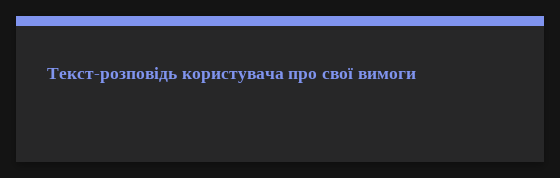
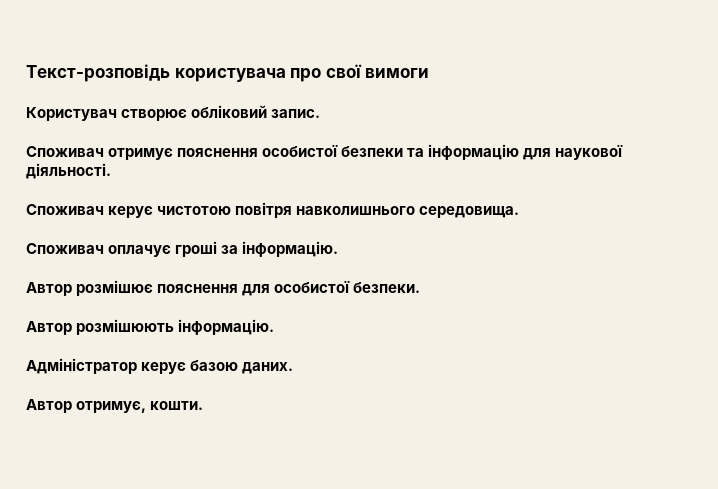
(416, 75) none -> [26,105,321,121] [26,144,624,160] [26,163,111,179] [26,202,520,218] [26,241,339,257] [26,280,421,296] [26,319,275,335] [26,358,294,374] [26,399,204,413] // Користувач створює обліковий запис. // Споживач отримує пояснення особистої безпеки та інформацію для наукової діяльності. // Споживач керує чистотою повітря навколишнього середовища. // Споживач оплачує гроші за інформацію. // Автор розмішює пояснення для особистої безпеки. // Автор розмішюють інформацію. // Адміністратор керує базою даних. // Автор отримує, кошти.

